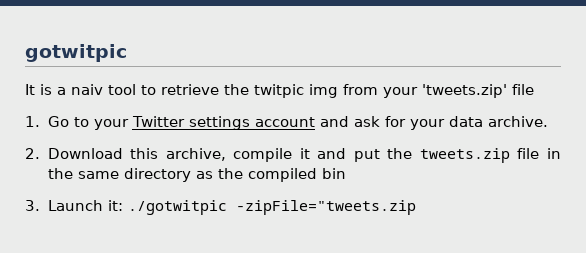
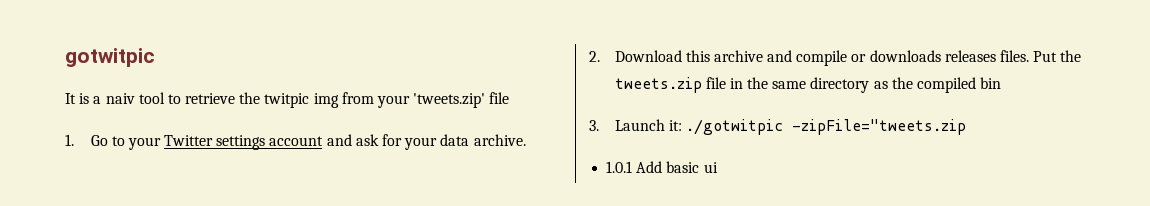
[165,148,380,162] archive, compile it and put -> [713,50,1058,66] archive and compile or downloads releases files. Put
(416, 207) none -> [606,161,718,173] // 1.0.1 Add basic ui

